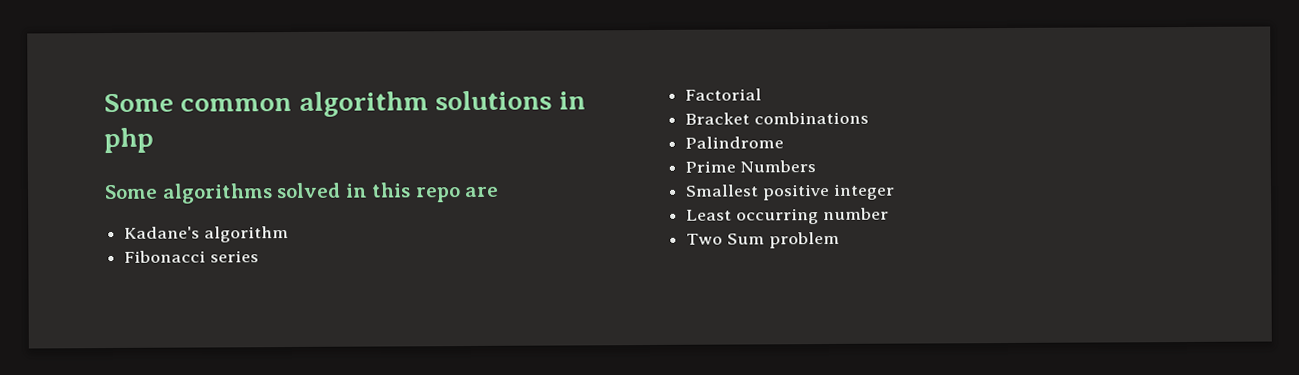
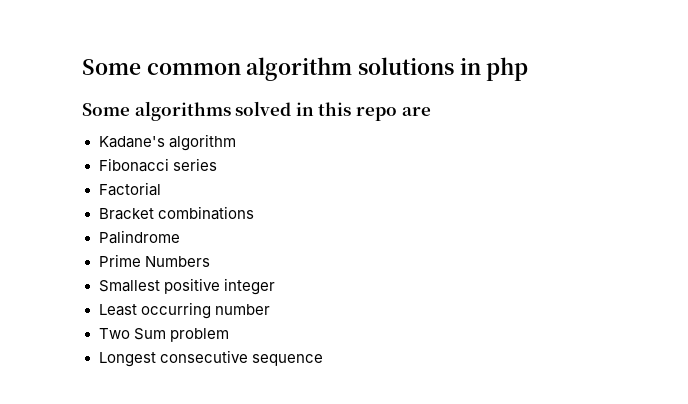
(840, 240) none -> [98,350,323,367] // Longest consecutive sequence

